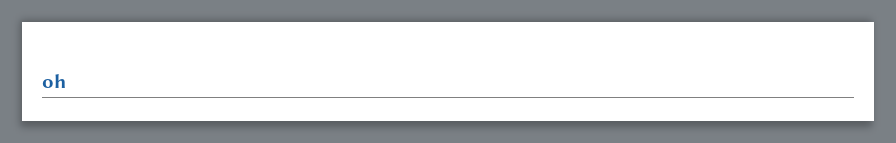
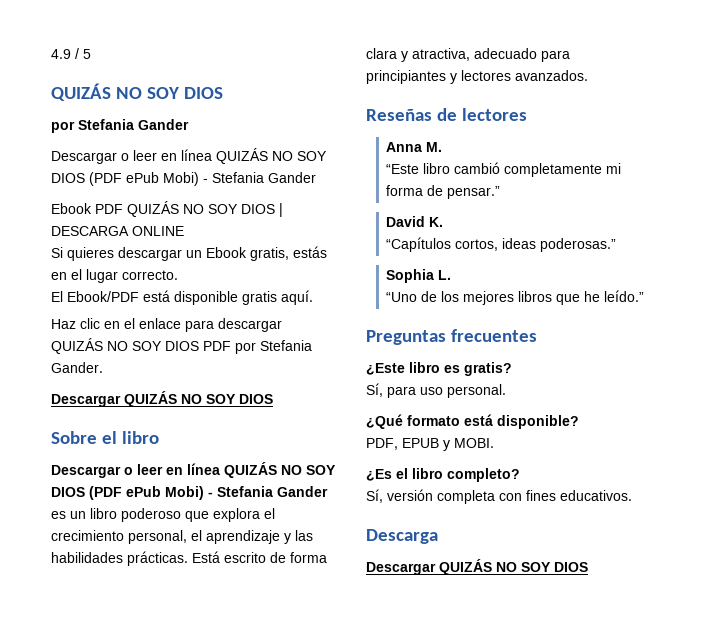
[42,74,66,88] oh -> [51,48,91,59] [51,83,223,101] [51,119,189,133] [51,148,327,164] [51,172,316,186] [51,201,283,217] [51,226,184,236] [51,246,327,261] [51,269,178,283] [51,290,313,305] [51,318,282,332] [51,338,312,354] [51,362,103,373] [51,391,273,407] [51,431,159,444] [51,462,336,478] [51,486,328,500] [51,508,275,522] [51,530,313,544] [51,551,327,566] [366,48,570,62] [366,70,588,84] [366,108,527,121] [386,142,443,152] [386,162,622,177] [386,185,501,199] [386,216,444,227] [386,237,617,252] [386,269,452,283] [386,290,645,305] [366,329,537,345] [366,362,512,376] [366,383,506,398] [366,414,579,429] [366,438,494,451] [366,468,520,482] [366,489,632,504] [366,529,438,544] [366,559,588,575] 4.9 / 5 // QUIZÁS NO SOY DIOS // por Stefania Gander // Descargar o leer en línea QUIZÁS NO SOY DIOS (PDF ePub Mobi) - Stefania Gander // Ebook PDF QUIZÁS NO SOY DIOS | DESCARGA ONLINE // Si quieres descargar un Ebook gratis, estás en el lugar correcto. // El Ebook/PDF está disponible gratis aquí. // Haz clic en el enlace para descargar QUIZÁS NO SOY DIOS PDF por Stefania Gander. // Descargar QUIZÁS NO SOY DIOS // Sobre el libro // Descargar o leer en línea QUIZÁS NO SOY DIOS (PDF ePub Mobi) - Stefania Gander es un libro poderoso que explora el crecimiento personal, el aprendizaje y las habilidades prácticas. Está escrito de forma clara y atractiva, adecuado para principiantes y lectores avanzados. // Reseñas de lectores // Anna M. // “Este libro cambió completamente mi forma de pensar.” // David K. // “Capítulos cortos, ideas poderosas.” // Sophia L. // “Uno de los mejores libros que he leído.” // Preguntas frecuentes // ¿Este libro es gratis? // Sí, para uso personal. // ¿Qué formato está disponible? // PDF, EPUB y MOBI. // ¿Es el libro completo? // Sí, versión completa con fines educativos. // Descarga // Descargar QUIZÁS NO SOY DIOS

